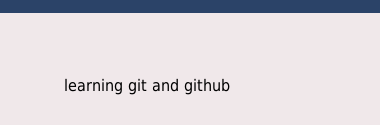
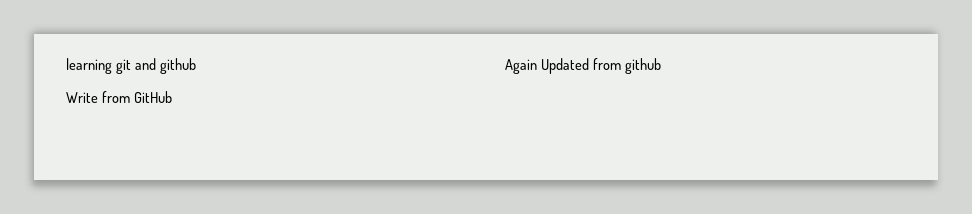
(230, 86) none -> [66,91,172,103] [505,58,661,74] // Write from GitHub // Again Updated from github

